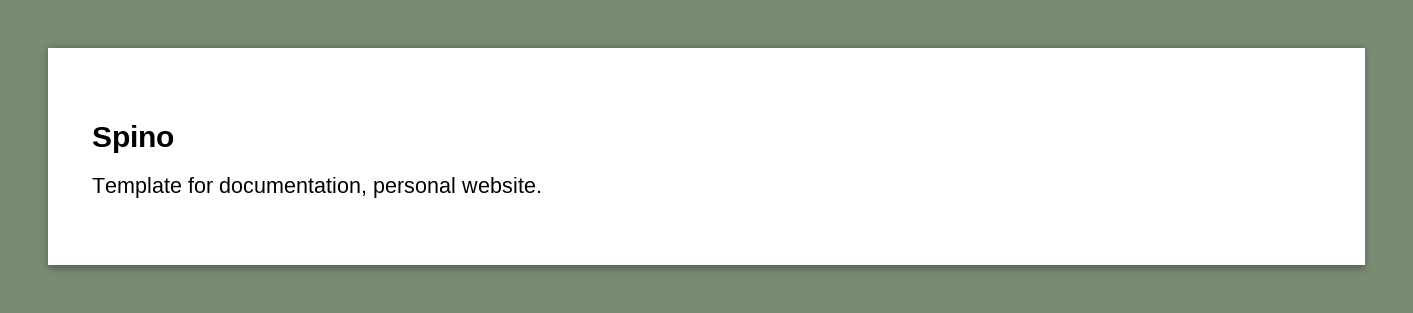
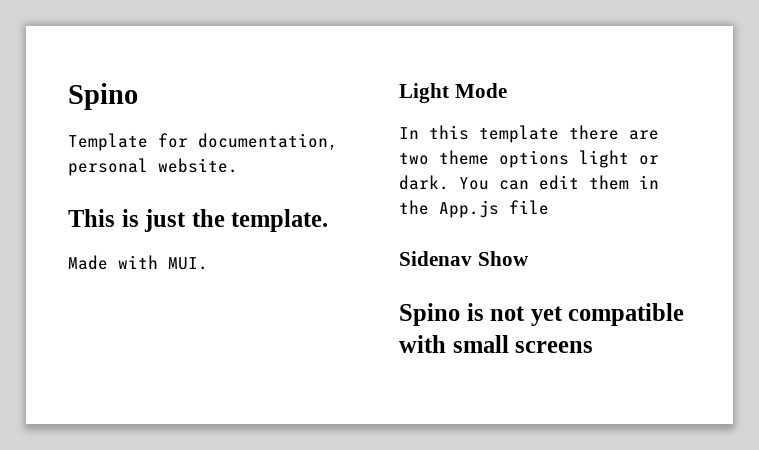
(542, 185) none -> [68,209,329,232] [68,255,208,270] [399,83,507,103] [399,125,659,143] [399,150,659,168] [399,175,659,190] [399,200,549,218] [399,251,529,266] [399,303,685,326] [399,335,594,353] // This is just the template. // Made with MUI. // Light Mode // In this template there are two theme options light or dark. You can edit them in the App.js file // Sidenav Show // Spino is not yet compatible with small screens

